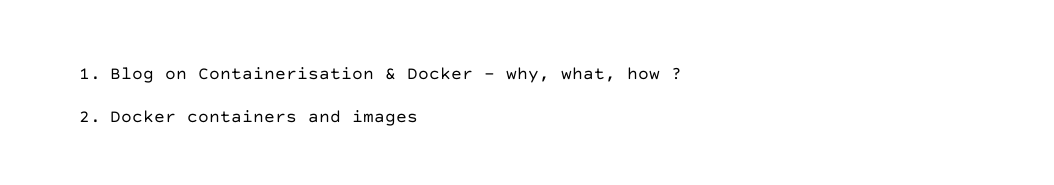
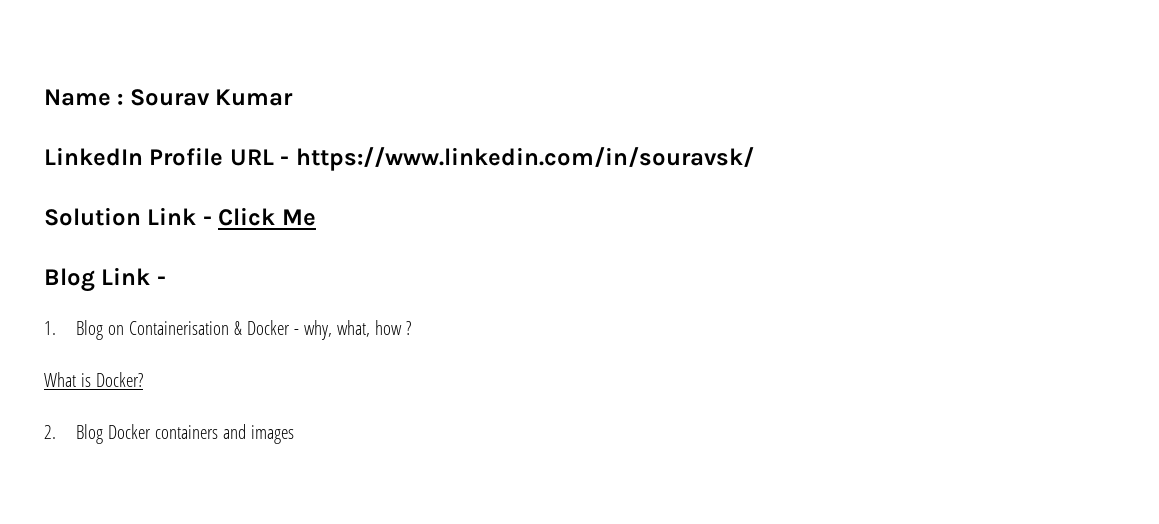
(79, 74) none -> [44,89,294,106] [44,147,754,171] [44,207,316,226] [44,267,166,292] Name : Sourav Kumar // LinkedIn Profile URL - https://www.linkedin.com/in/souravsk/ // Solution Link - Click Me // Blog Link - //
(682, 73) none -> [44,372,143,387] // What is Docker?
(101, 117) none -> [75,424,103,444] Blog

